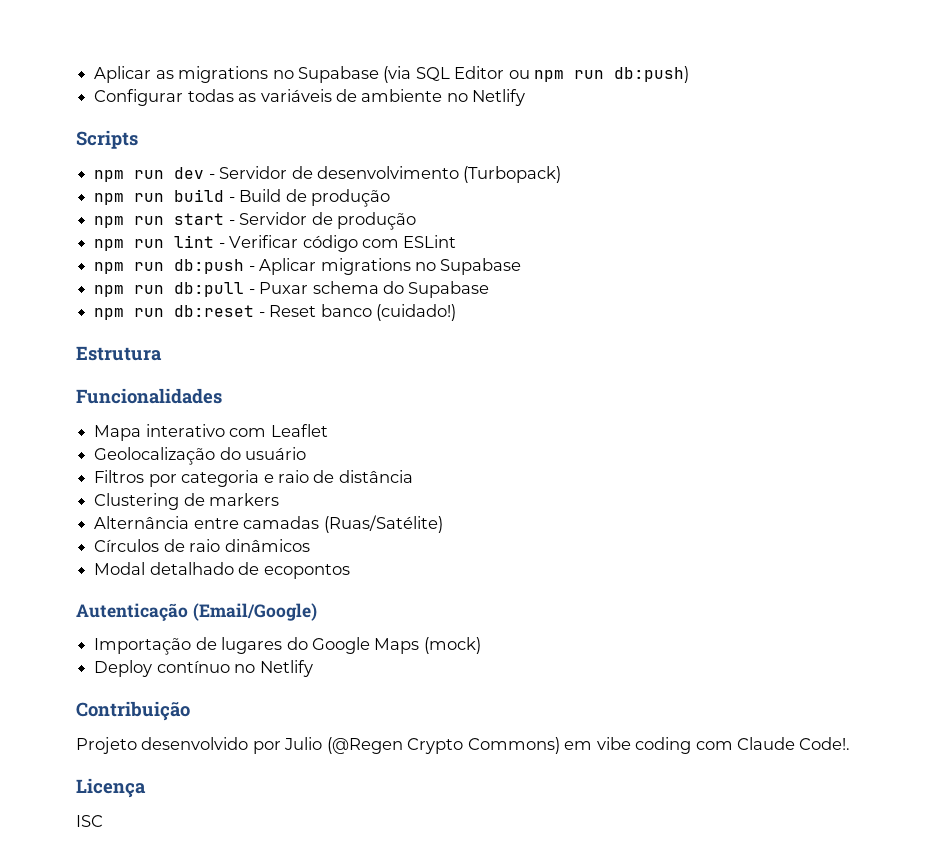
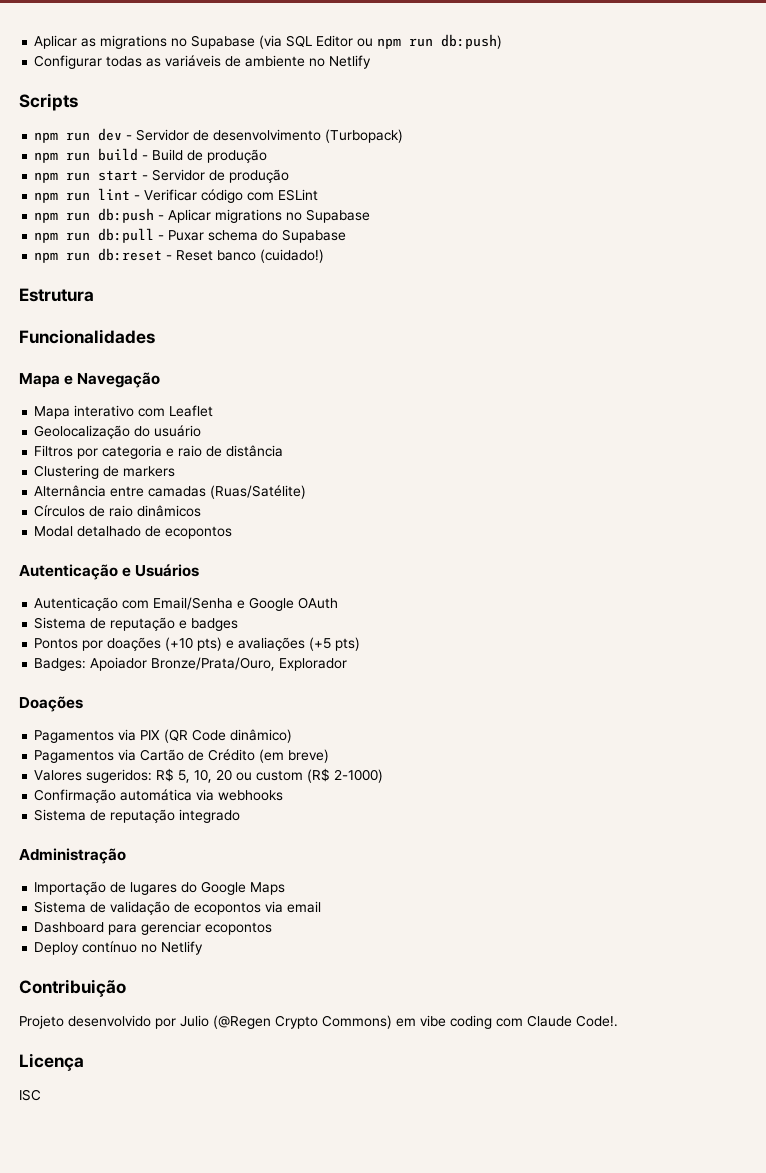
(222, 396) none -> [19,372,161,388] // Mapa e Navegação
[192,603,317,621] (Email/Google) -> [122,564,200,577] [34,597,339,611] [34,617,239,631] [34,637,361,651] [34,657,348,671] [19,696,83,712] [34,729,293,743] [34,749,330,763] [34,768,384,783] [34,789,284,803] [34,809,241,823] [19,848,126,864] e Usuários // Autenticação com Email/Senha e Google OAuth // Sistema de reputação e badges // Pontos por doações (+10 pts) e avaliações (+5 pts) // Badges: Apoiador Bronze/Prata/Ouro, Explorador // Doações // Pagamentos via PIX (QR Code dinâmico) // Pagamentos via Cartão de Crédito (em breve) // Valores sugeridos: R$ 5, 10, 20 ou custom (R$ 2-1000) // Confirmação automática via webhooks // Sistema de reputação integrado // Administração
[423,637,481,654] (mock) -> [34,901,322,915] [34,921,273,935] // Sistema de validação de ecopontos via email // Dashboard para gerenciar ecopontos

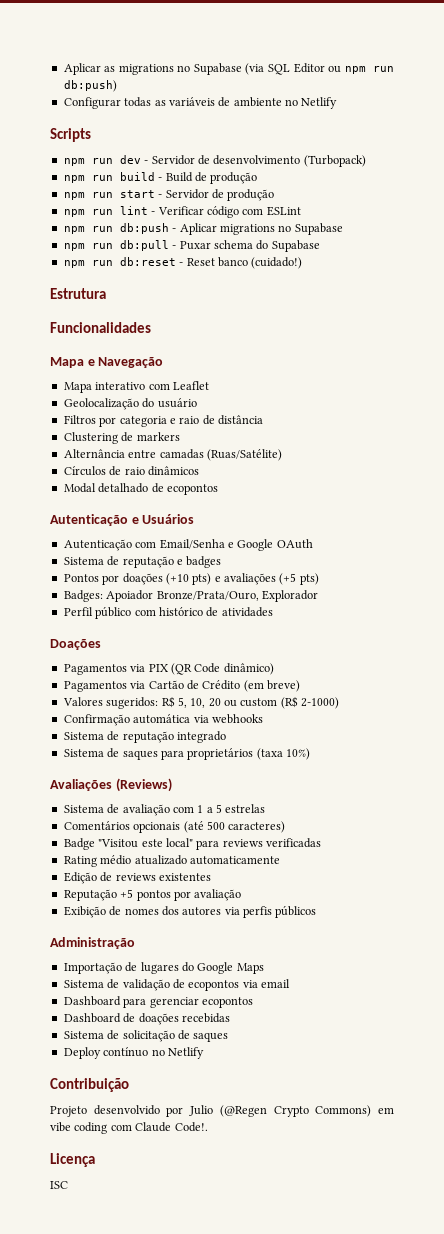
(348, 664) none -> [63,606,273,619] // Perfil público com histórico de atividades
(241, 816) none -> [63,748,310,760] [50,778,172,792] [63,804,266,816] [63,821,286,833] [63,838,321,850] [63,855,280,867] [63,872,211,884] [63,889,242,901] [63,905,317,918] // Sistema de saques para proprietários (taxa 10%) // Avaliações (Reviews) // Sistema de avaliação com 1 a 5 estrelas // Comentários opcionais (até 500 caracteres) // Badge "Visitou este local" para reviews verificadas // Rating médio atualizado automaticamente // Edição de reviews existentes // Reputação +5 pontos por avaliação // Exibição de nomes dos autores via perfis públicos
(273, 928) none -> [63,1013,230,1025] [63,1030,229,1042] // Dashboard de doações recebidas // Sistema de solicitação de saques

